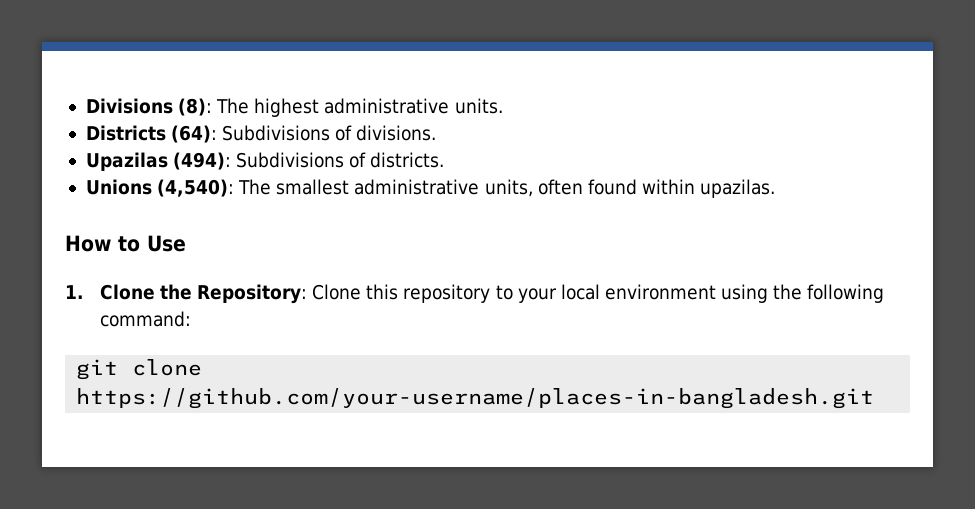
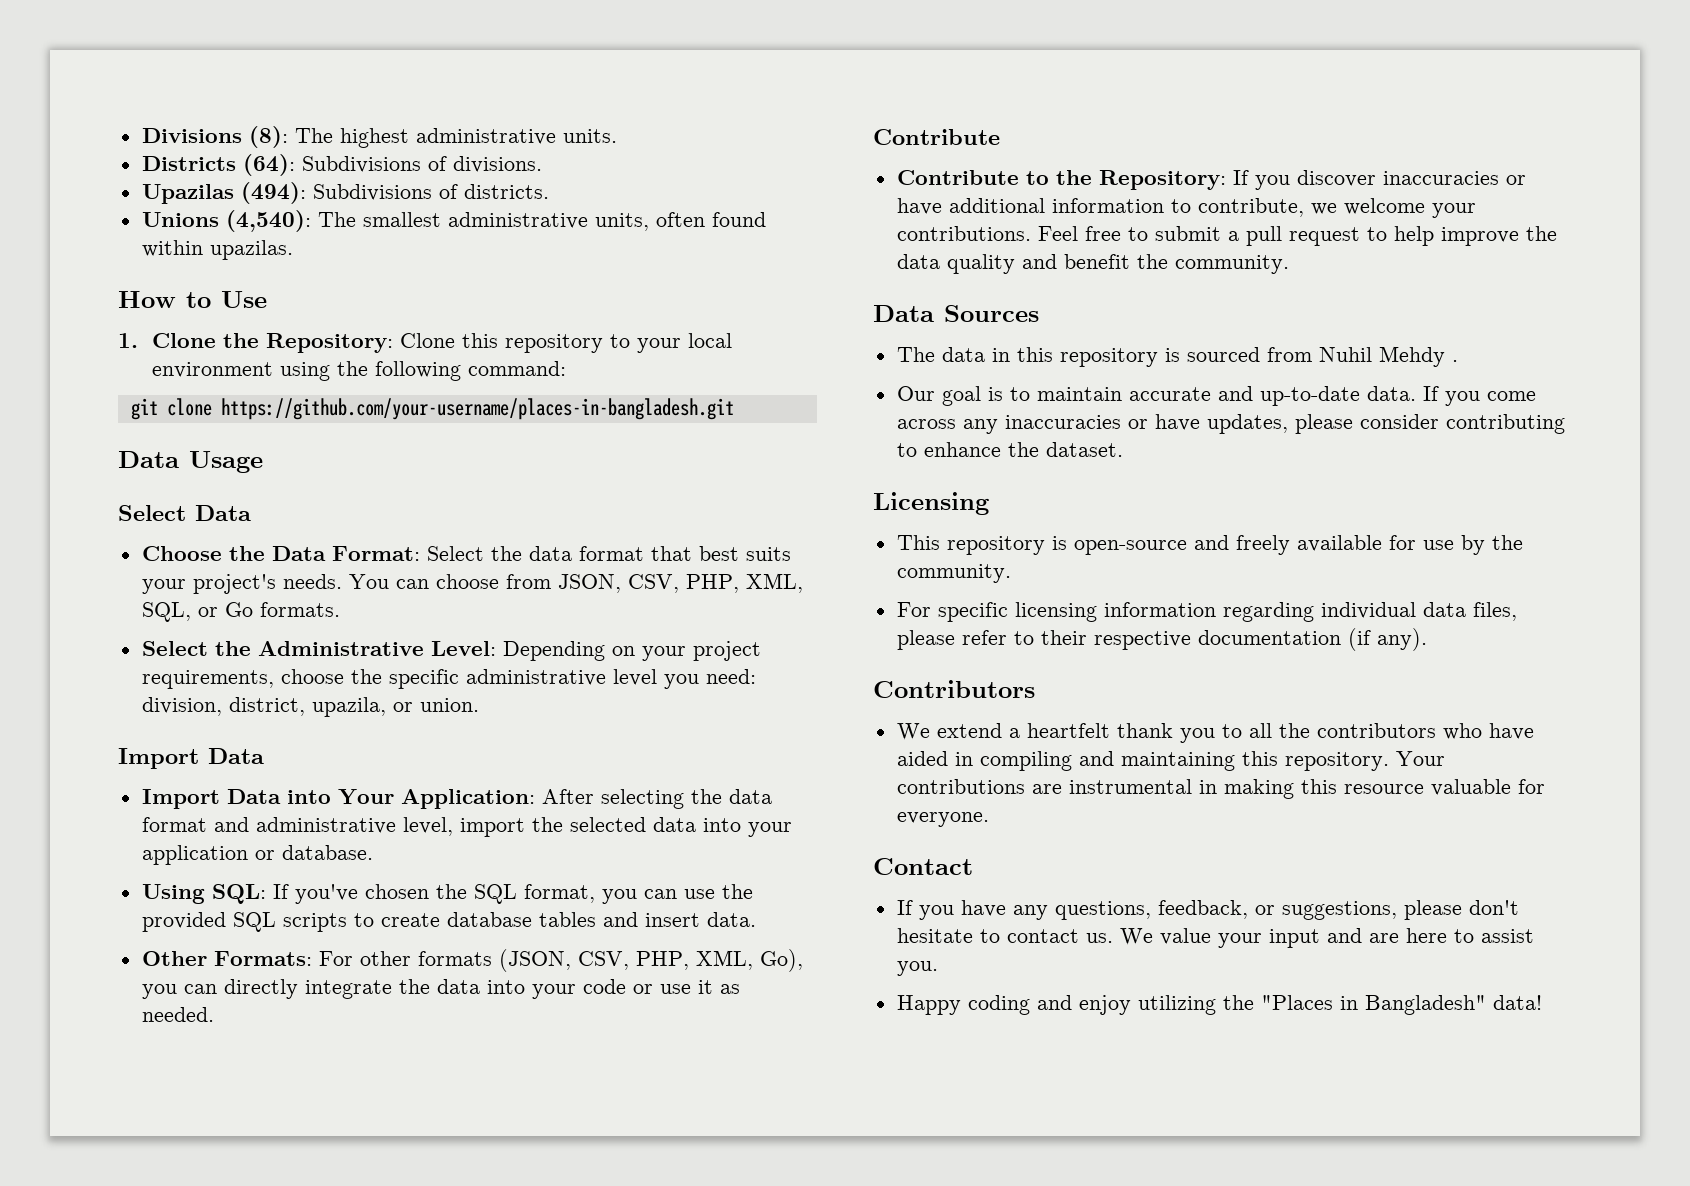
(875, 398) none -> [118,451,263,473] [118,505,251,521] [141,546,791,561] [141,573,803,594] [141,602,340,622] [141,641,761,661] [141,669,756,689] [141,697,479,717] [118,748,264,769] [141,789,772,809] [141,817,792,837] [141,845,373,865] [141,884,753,904] [141,912,756,932] [141,949,803,972] [141,979,740,999] [141,1007,214,1022] [873,129,1000,145] [896,170,1526,190] [896,198,1476,218] [896,226,1557,246] [896,254,1289,274] [873,305,1039,322] [896,346,1458,367] [896,386,1536,406] [896,414,1565,434] [896,442,1123,457] [873,492,989,515] [896,535,1523,555] [896,564,1011,583] [896,602,1517,622] [896,628,1427,651] [873,680,1035,698] [896,723,1534,743] [896,751,1445,771] [896,779,1545,799] [896,812,989,827] [873,858,973,875] [896,900,1519,920] [896,928,1534,948] [896,961,938,976] [896,995,1542,1015] // Data Usage // Select Data // Choose the Data Format: Select the data format that best suits your project's needs. You can choose from JSON, CSV, PHP, XML, SQL, or Go formats. // Select the Administrative Level: Depending on your project requirements, choose the specific administrative level you need: division, district, upazila, or union. // Import Data // Import Data into Your Application: After selecting the data format and administrative level, import the selected data into your application or database. // Using SQL: If you've chosen the SQL format, you can use the provided SQL scripts to create database tables and insert data. // Other Formats: For other formats (JSON, CSV, PHP, XML, Go), you can directly integrate the data into your code or use it as needed. // Contribute // Contribute to the Repository: If you discover inaccuracies or have additional information to contribute, we welcome your contributions. Feel free to submit a pull request to help improve the data quality and benefit the community. // Data Sources // The data in this repository is sourced from Nuhil Mehdy . // Our goal is to maintain accurate and up-to-date data. If you come across any inaccuracies or have updates, please consider contributing to enhance the dataset. // Licensing // This repository is open-source and freely available for use by the community. // For specific licensing information regarding individual data files, please refer to their respective documentation (if any). // Contributors // We extend a heartfelt thank you to all the contributors who have aided in compiling and maintaining this repository. Your contributions are instrumental in making this resource valuable for everyone. // Contact // If you have any questions, feedback, or suggestions, please don't hesitate to contact us. We value your input and are here to assist you. // Happy coding and enjoy utilizing the "Places in Bangladesh" data!

